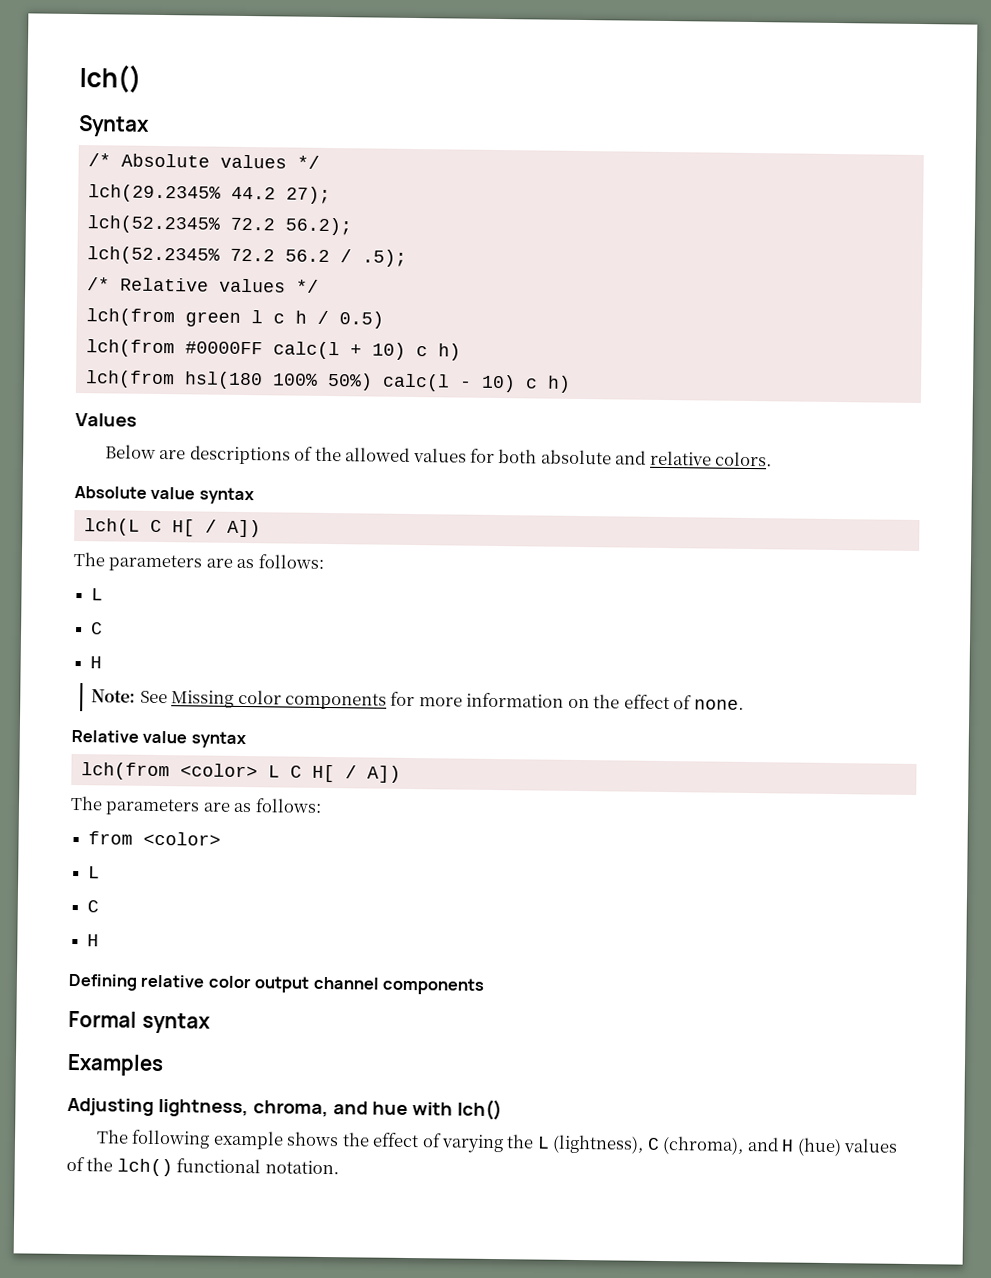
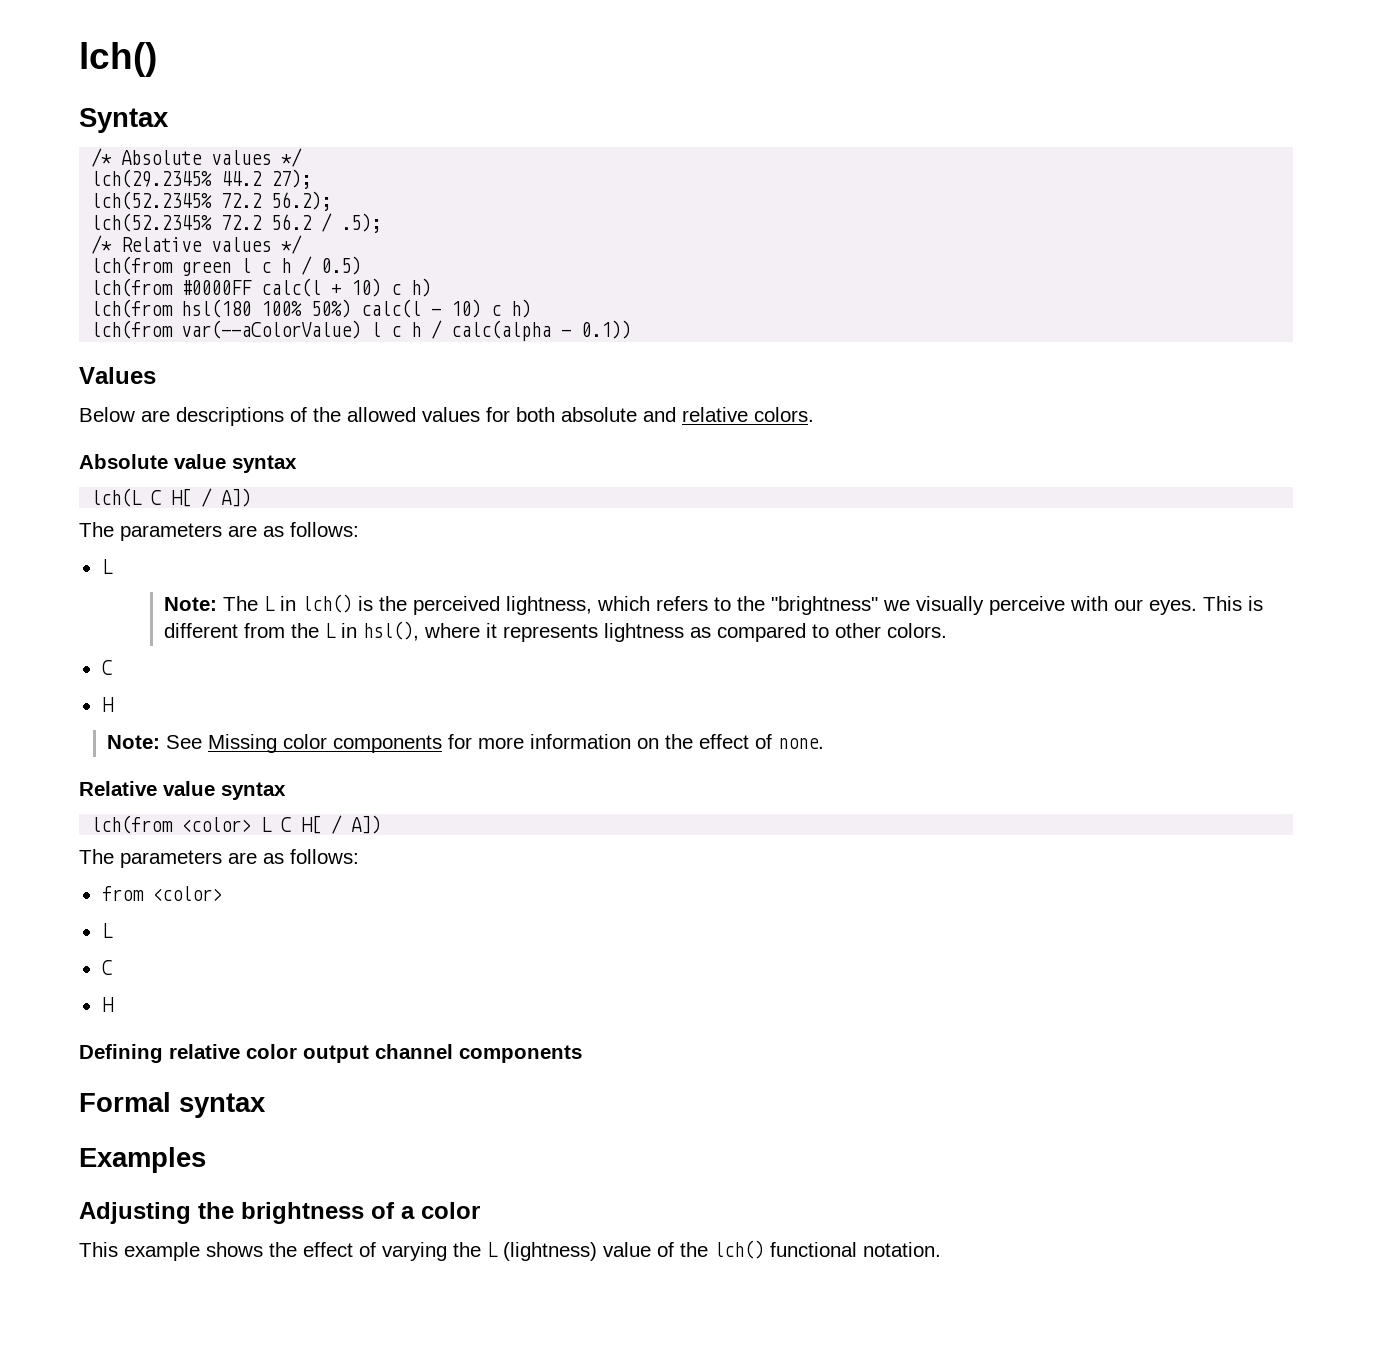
(571, 384) none -> [91,320,632,341] // lch(from var(--aColorValue) l c h / calc(alpha - 0.1))
(104, 594) none -> [164,594,1264,615] [164,621,948,642] // Note: The L in lch() is the perceived lightness, which refers to the "brightness" we visually perceive with our eyes. This is different from the L in hsl(), where it represents lightness as compared to other colors.
[157,1099,502,1121] [95,1129,211,1149] lightness, chroma, and hue with lch() // The following -> [198,1202,480,1224] [79,1242,118,1257] the brightness of a color // This
[552,1134,899,1157] (lightness), C (chroma), and H (hue) values -> [503,1242,651,1261] (lightness) value

